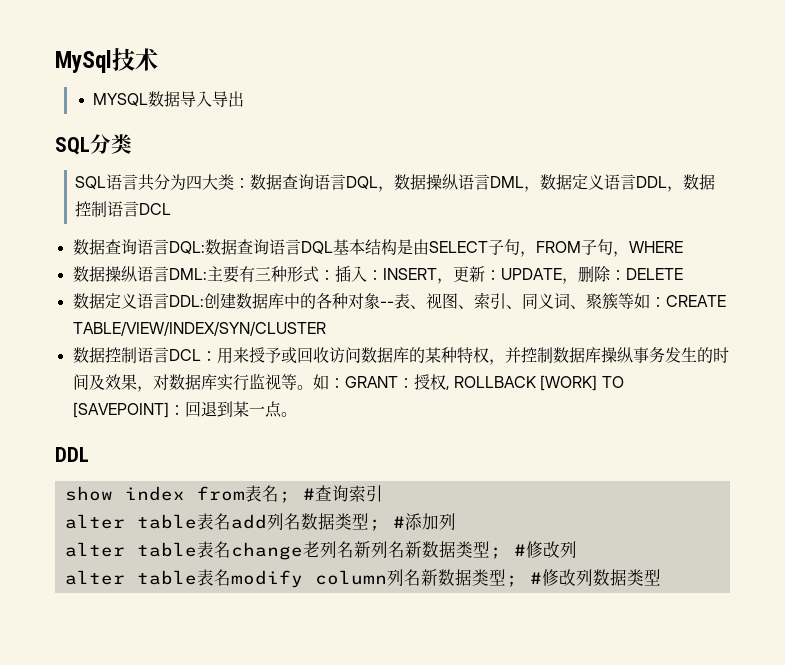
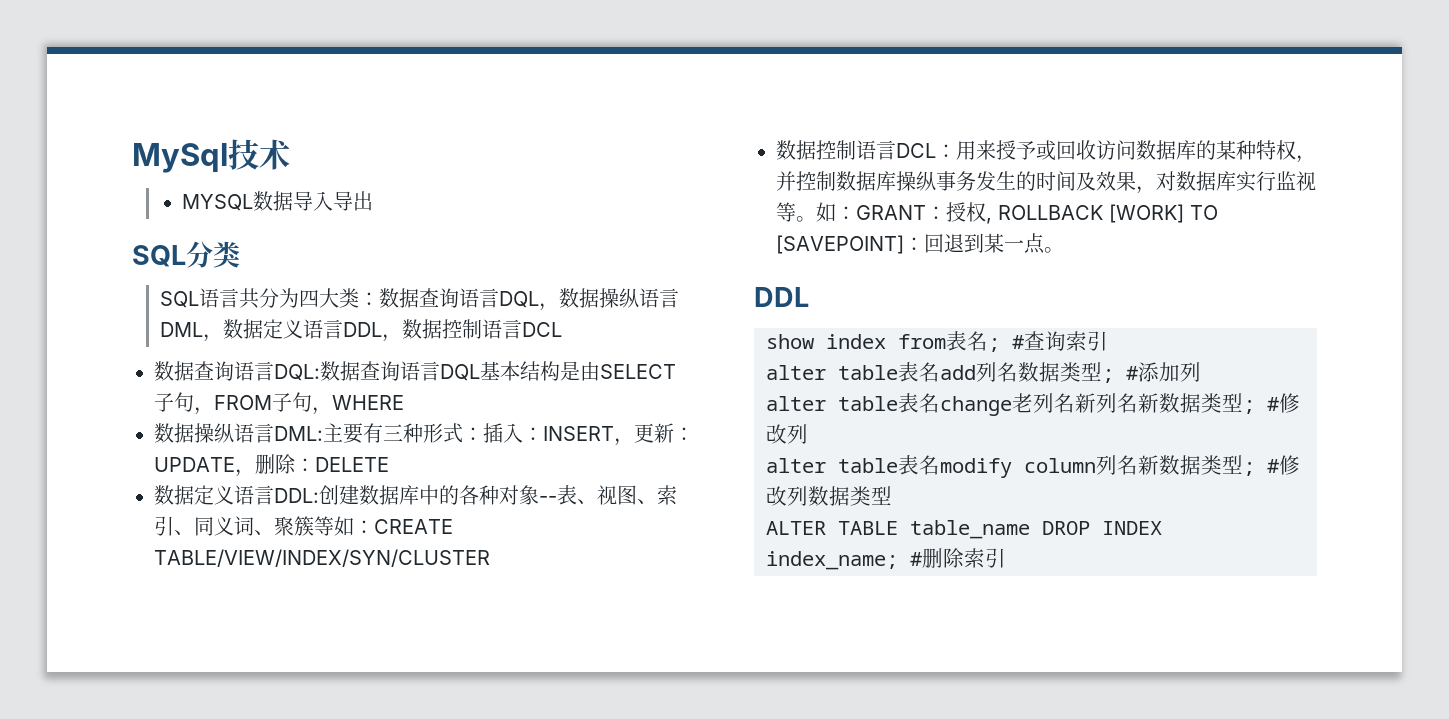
(661, 577) none -> [766,520,1162,539] [766,548,1006,570] // ALTER TABLE table_name DROP INDEX index_name; #删除索引

